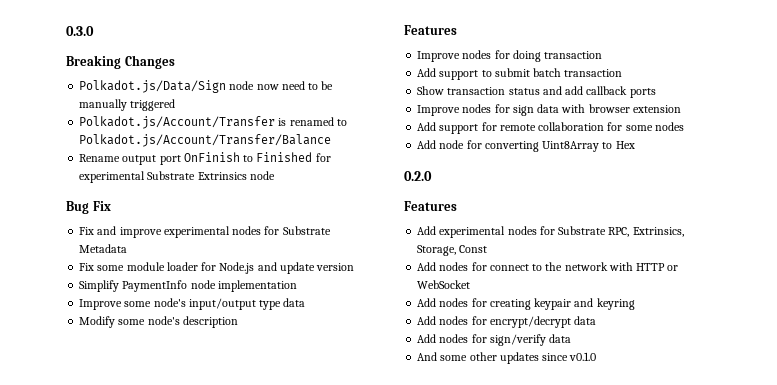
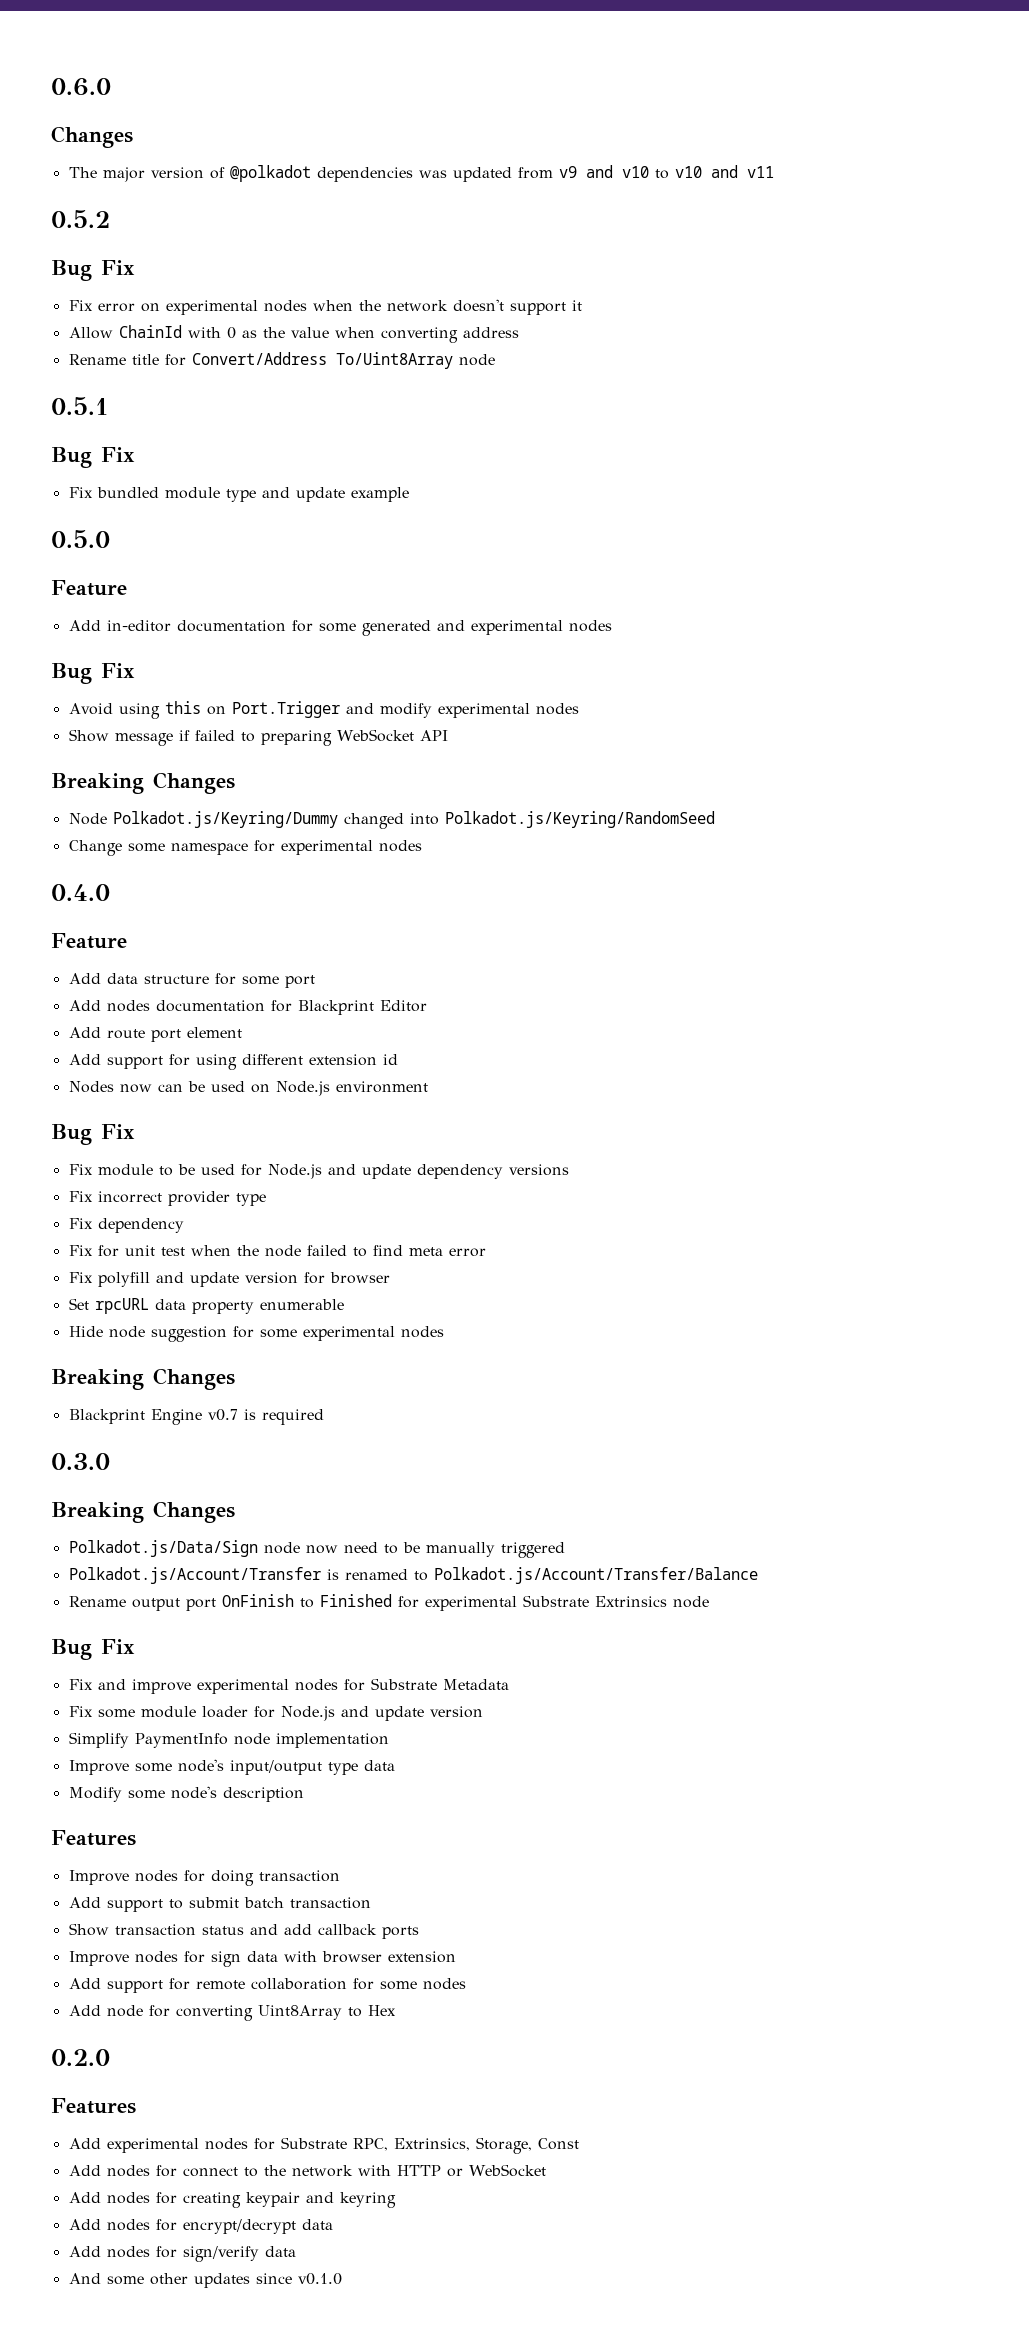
(66, 31) none -> [51,78,111,96] [51,126,133,148] [68,165,774,182] [51,210,110,228] [51,260,135,281] [68,299,582,315] [68,325,519,343] [68,352,495,369] [51,397,108,415] [51,447,135,468] [68,487,409,502] [51,530,110,548] [51,580,127,596] [68,620,612,636] [51,663,135,684] [68,701,579,719] [68,729,448,746] [51,772,235,794] [68,811,715,829] [68,840,422,856] [51,884,110,901] [51,933,127,949] [68,973,315,988] [68,1000,427,1015] [68,1027,242,1042] [68,1054,398,1070] [68,1081,428,1096] [51,1124,135,1145] [68,1164,569,1179] [68,1191,266,1206] [68,1218,184,1233] [68,1245,486,1257] [68,1272,390,1287] [68,1298,344,1314] [68,1326,444,1342] [51,1368,235,1390] [68,1409,324,1425] 0.6.0 // Changes // The major version of @polkadot dependencies was updated from v9 and v10 to v10 and v11 // 0.5.2 // Bug Fix // Fix error on experimental nodes when the network doesn't support it // Allow ChainId with 0 as the value when converting address // Rename title for Convert/Address To/Uint8Array node // 0.5.1 // Bug Fix // Fix bundled module type and update example // 0.5.0 // Feature // Add in-editor documentation for some generated and experimental nodes // Bug Fix // Avoid using this on Port.Trigger and modify experimental nodes // Show message if failed to preparing WebSocket API // Breaking Changes // Node Polkadot.js/Keyring/Dummy changed into Polkadot.js/Keyring/RandomSeed // Change some namespace for experimental nodes // 0.4.0 // Feature // Add data structure for some port // Add nodes documentation for Blackprint Editor // Add route port element // Add support for using different extension id // Nodes now can be used on Node.js environment // Bug Fix // Fix module to be used for Node.js and update dependency versions // Fix incorrect provider type // Fix dependency // Fix for unit test when the node failed to find meta error // Fix polyfill and update version for browser // Set rpcURL data property enumerable // Hide node suggestion for some experimental nodes // Breaking Changes // Blackprint Engine v0.7 is required //

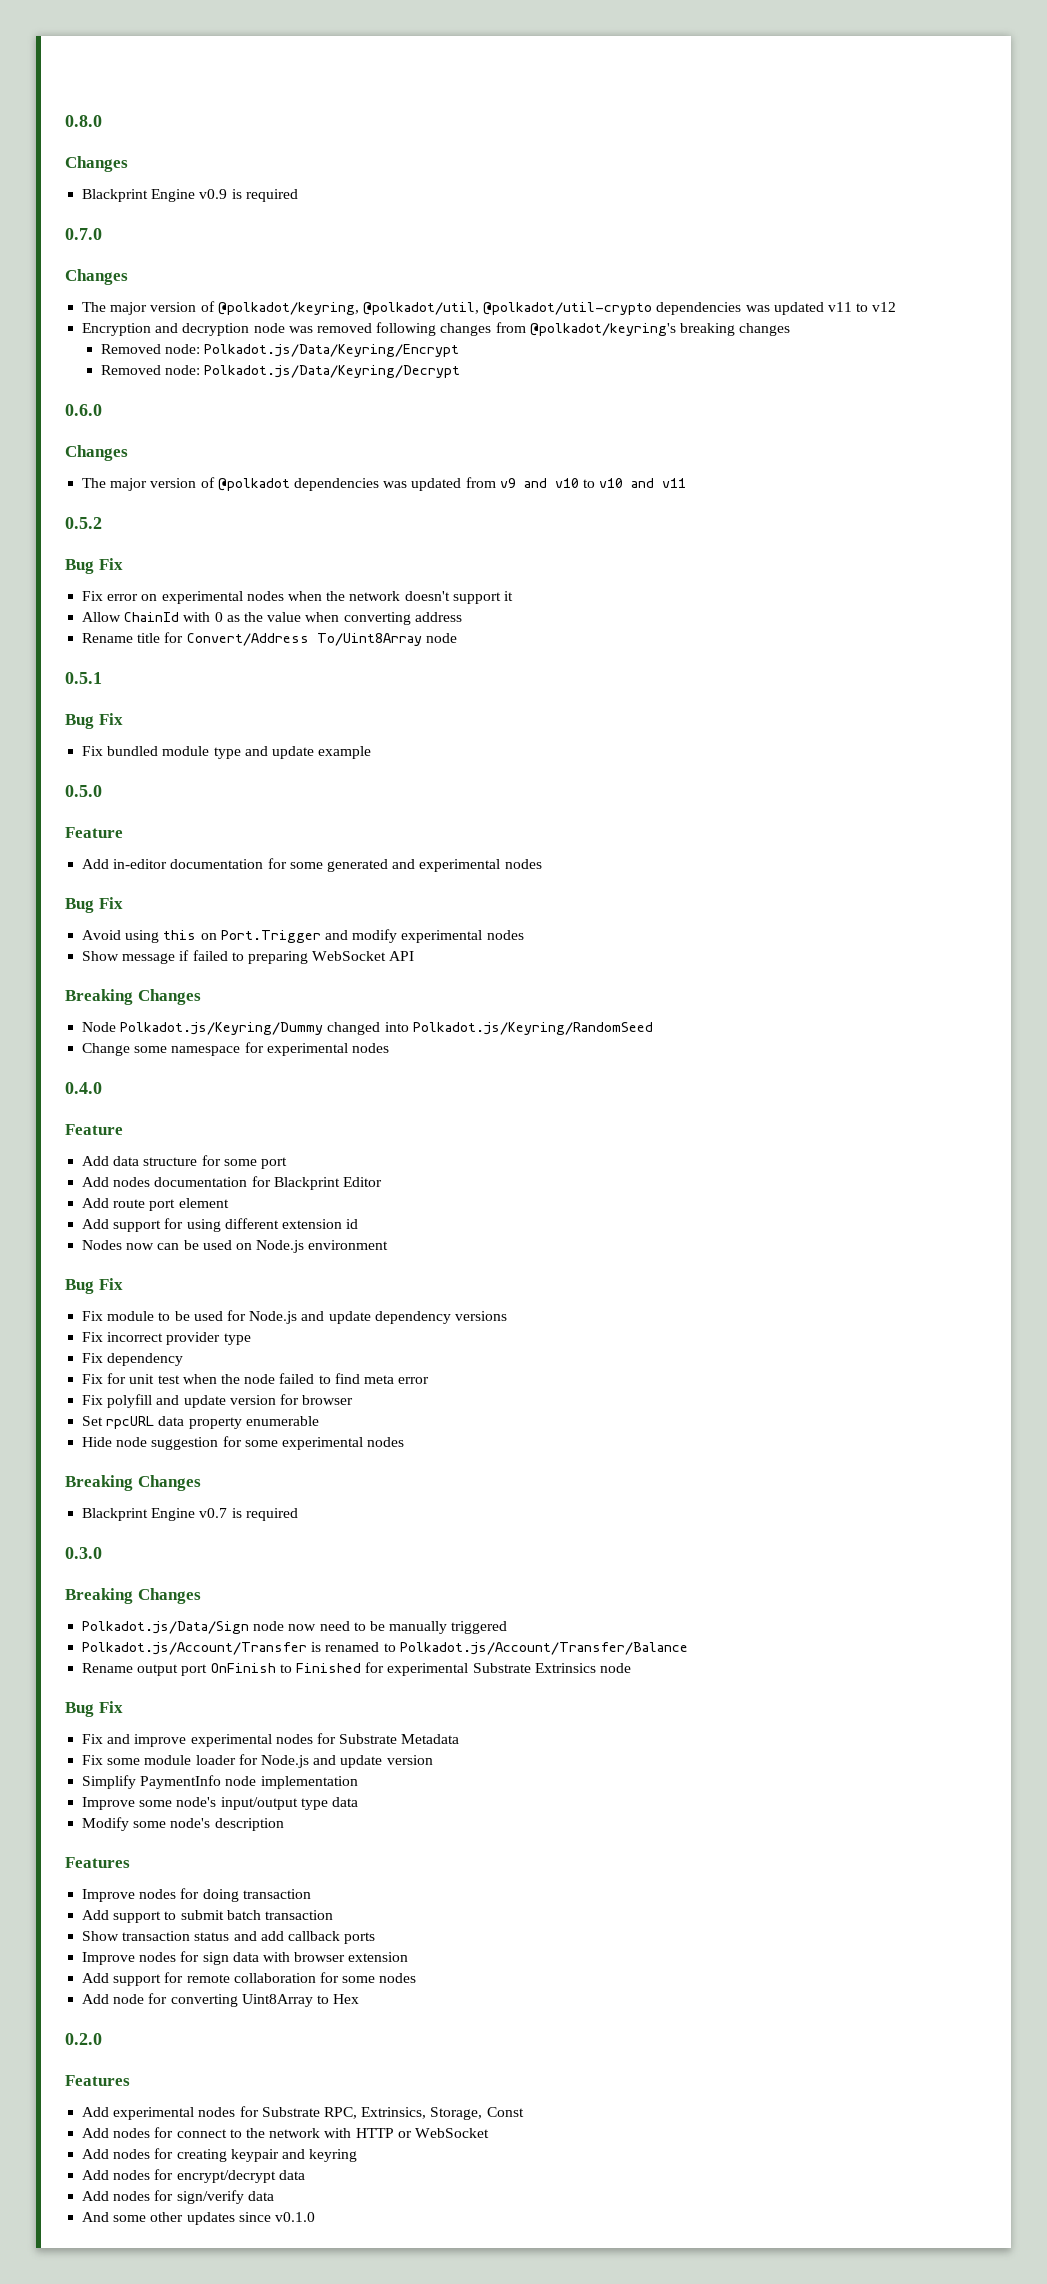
(51, 87) none -> [65,115,102,127] [65,156,128,172] [82,189,298,202] [65,228,102,240] [65,269,128,285] [82,301,897,315] [82,322,791,336] [100,344,460,357] [100,365,461,378] 0.8.0 // Changes // Blackprint Engine v0.9 is required // 0.7.0 // Changes // The major version of @polkadot/keyring, @polkadot/util, @polkadot/util-crypto dependencies was updated v11 to v12 // Encryption and decryption node was removed following changes from @polkadot/keyring's breaking changes // Removed node: Polkadot.js/Data/Keyring/Encrypt // Removed node: Polkadot.js/Data/Keyring/Decrypt //

